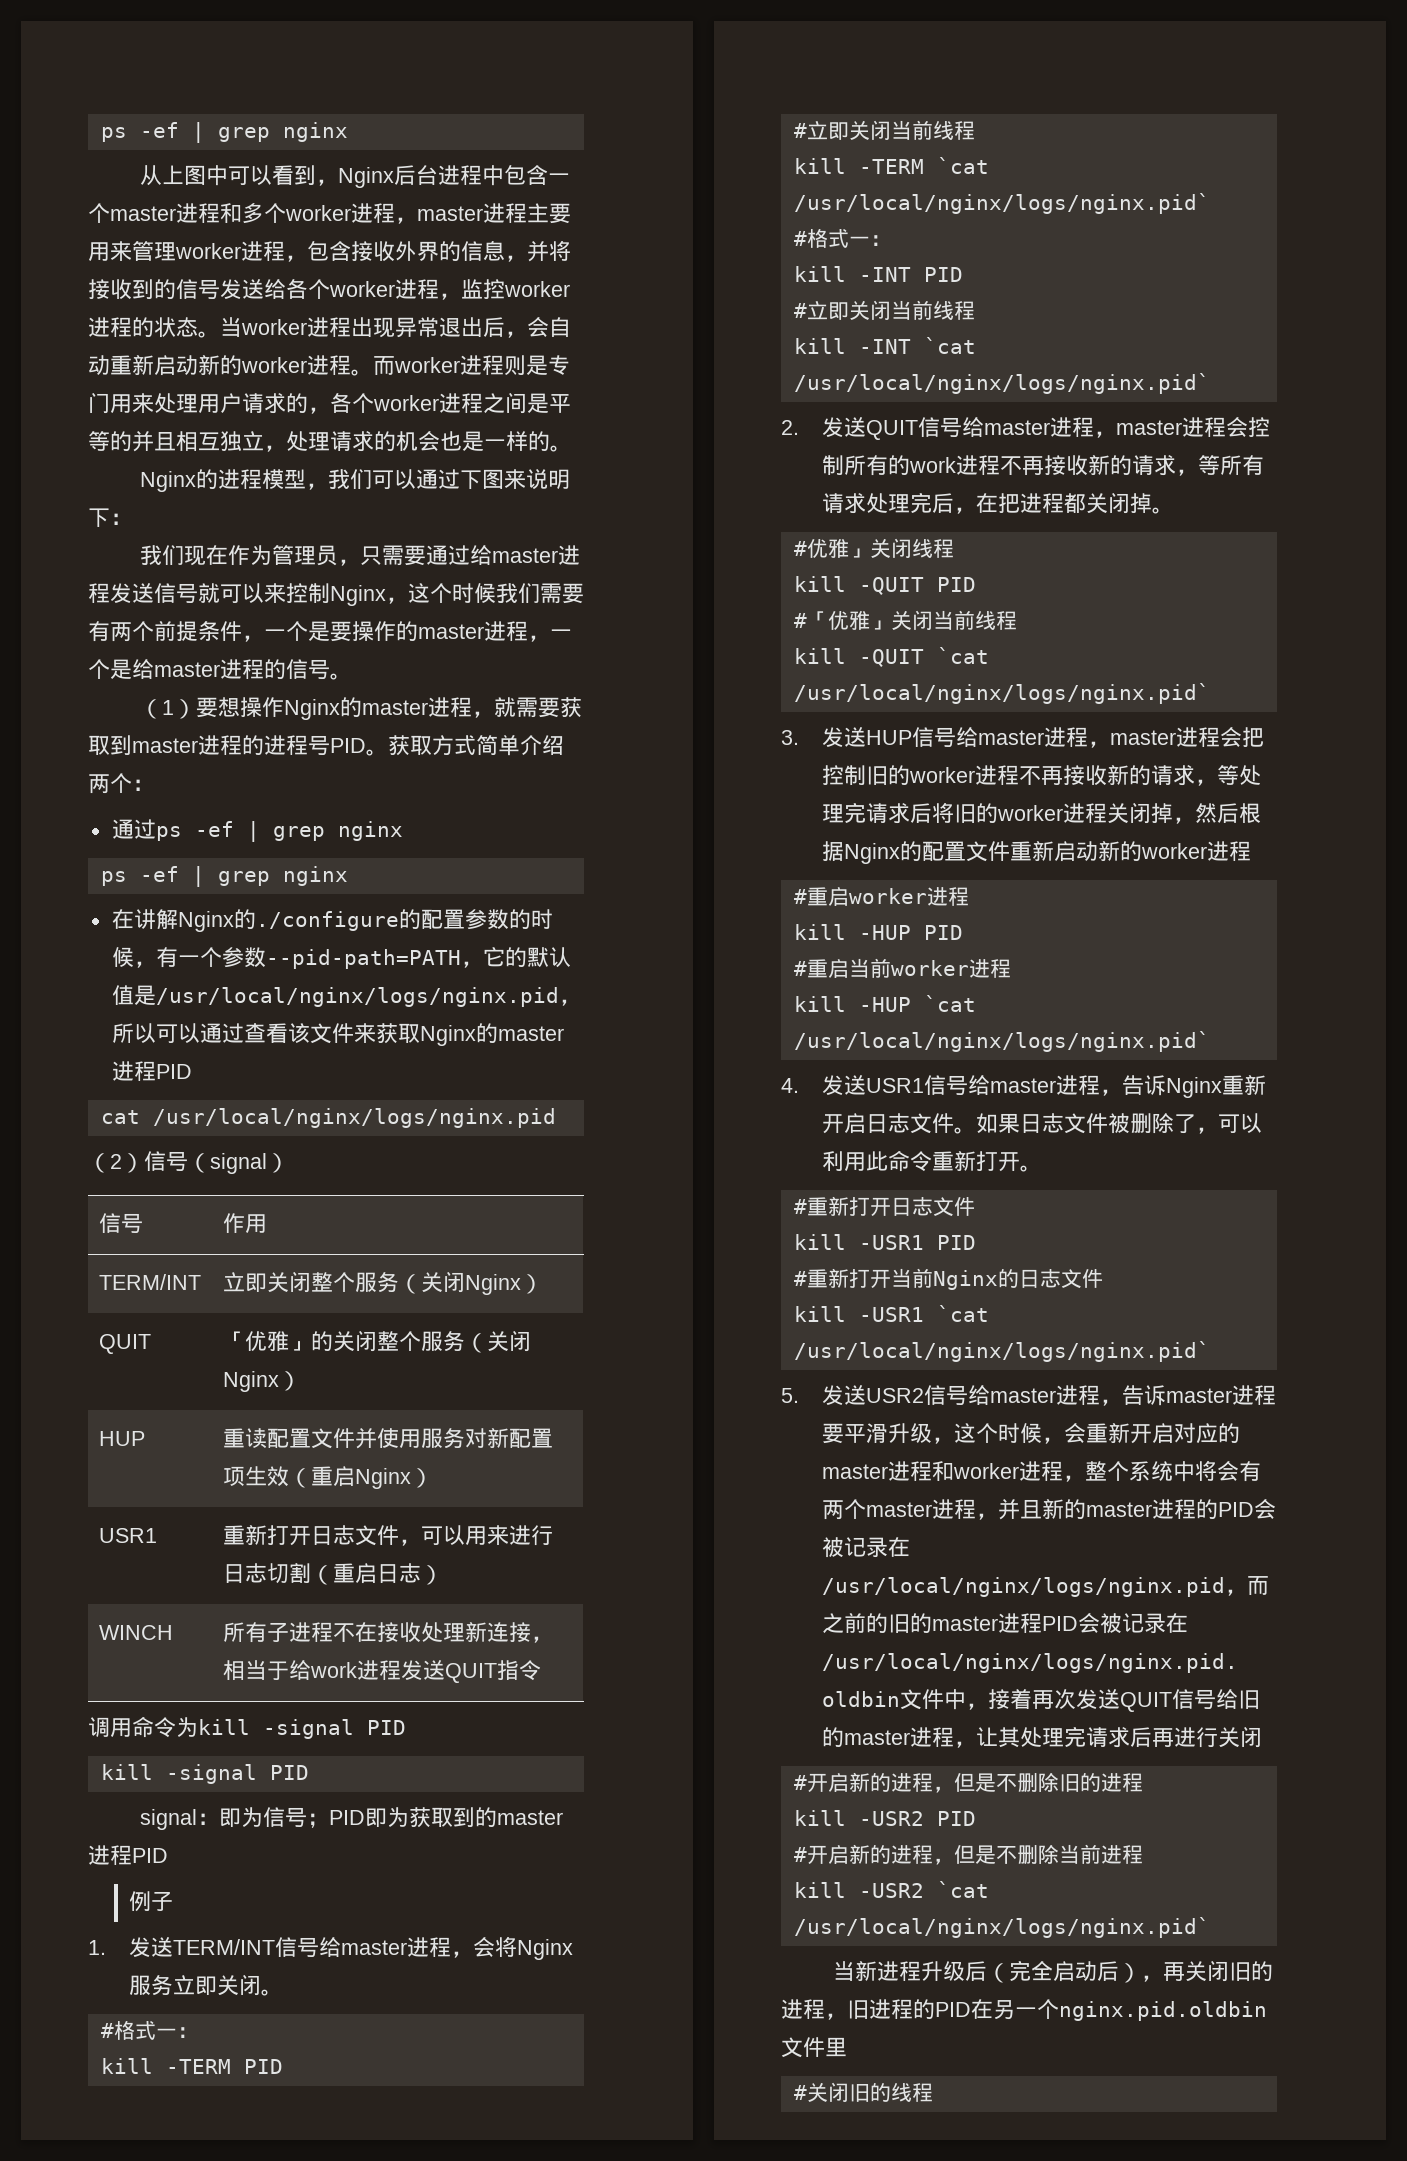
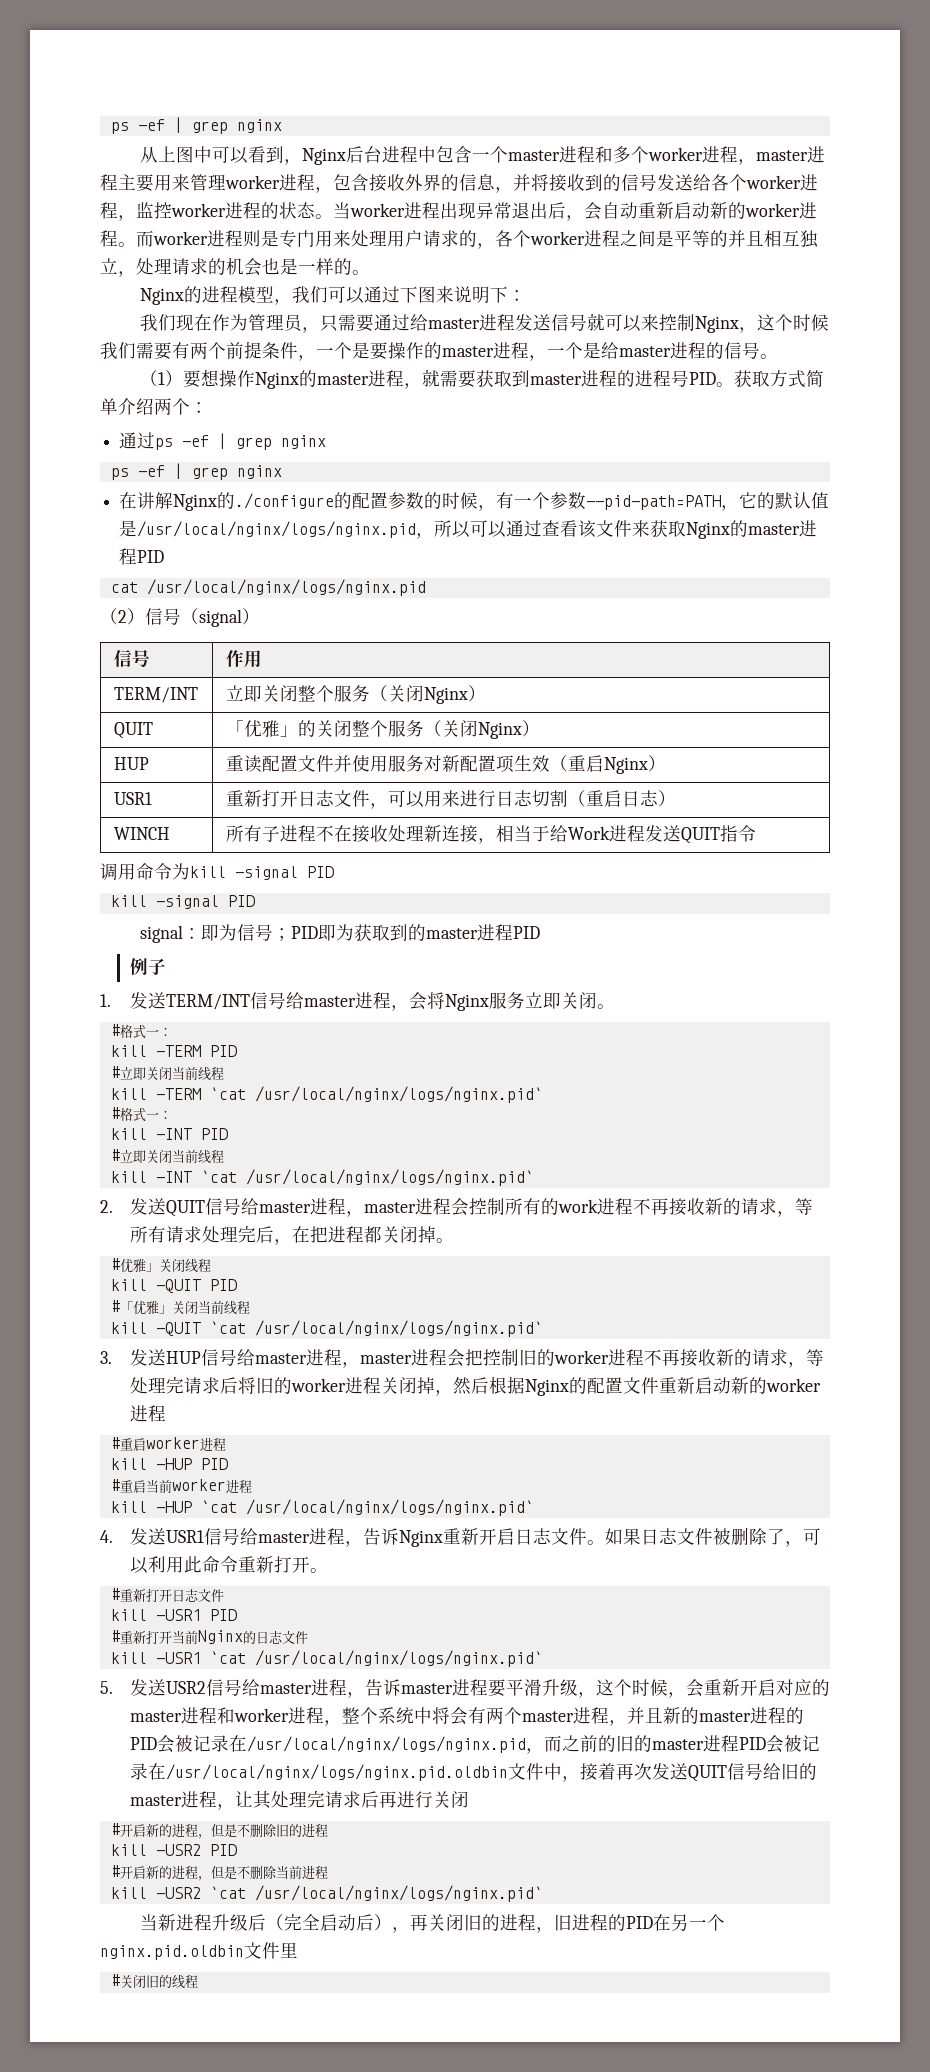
[309,1662,357,1678] work -> [567,826,610,840] Work

